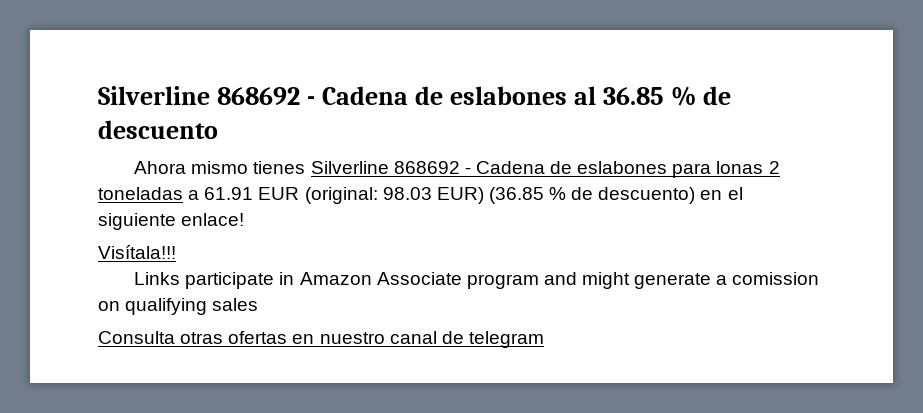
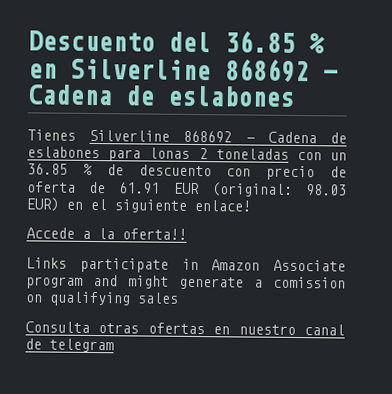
[98,86,732,106] [98,120,218,139] [134,161,306,174] Silverline 868692 - Cadena de eslabones al 36.85 % de descuento // Ahora mismo tienes -> [28,30,325,54] [28,58,338,84] [27,84,295,107] [27,129,76,141] Descuento del 36.85 % en Silverline 868692 - Cadena de eslabones // Tienes
[188,190,200,200] a -> [296,151,347,161] [27,163,347,181] [27,181,107,194] con un 36.85 % de descuento con precio de oferta de
[488,187,696,204] (36.85 % de descuento) -> (59, 204) none
[98,245,176,259] Visítala!!! -> [26,227,187,240] Accede a la oferta!!

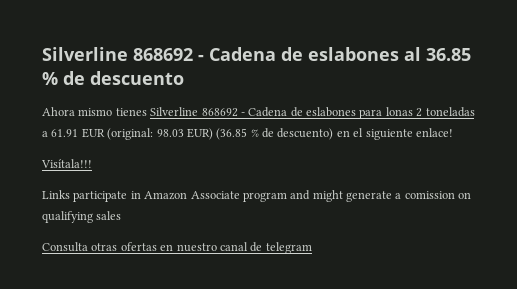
[28,30,325,54] [28,58,338,84] [27,84,295,107] [27,129,76,141] Descuento del 36.85 % en Silverline 868692 - Cadena de eslabones // Tienes -> [42,47,471,61] [42,71,184,85] [42,107,147,116] Silverline 868692 - Cadena de eslabones al 36.85 % de descuento // Ahora mismo tienes
[296,151,347,161] [27,163,347,181] [27,181,107,194] con un 36.85 % de descuento con precio de oferta de -> [42,131,48,137] a
(59, 204) none -> [216,128,334,140] (36.85 % de descuento)
[26,227,187,240] Accede a la oferta!! -> [41,159,92,168] Visítala!!!

